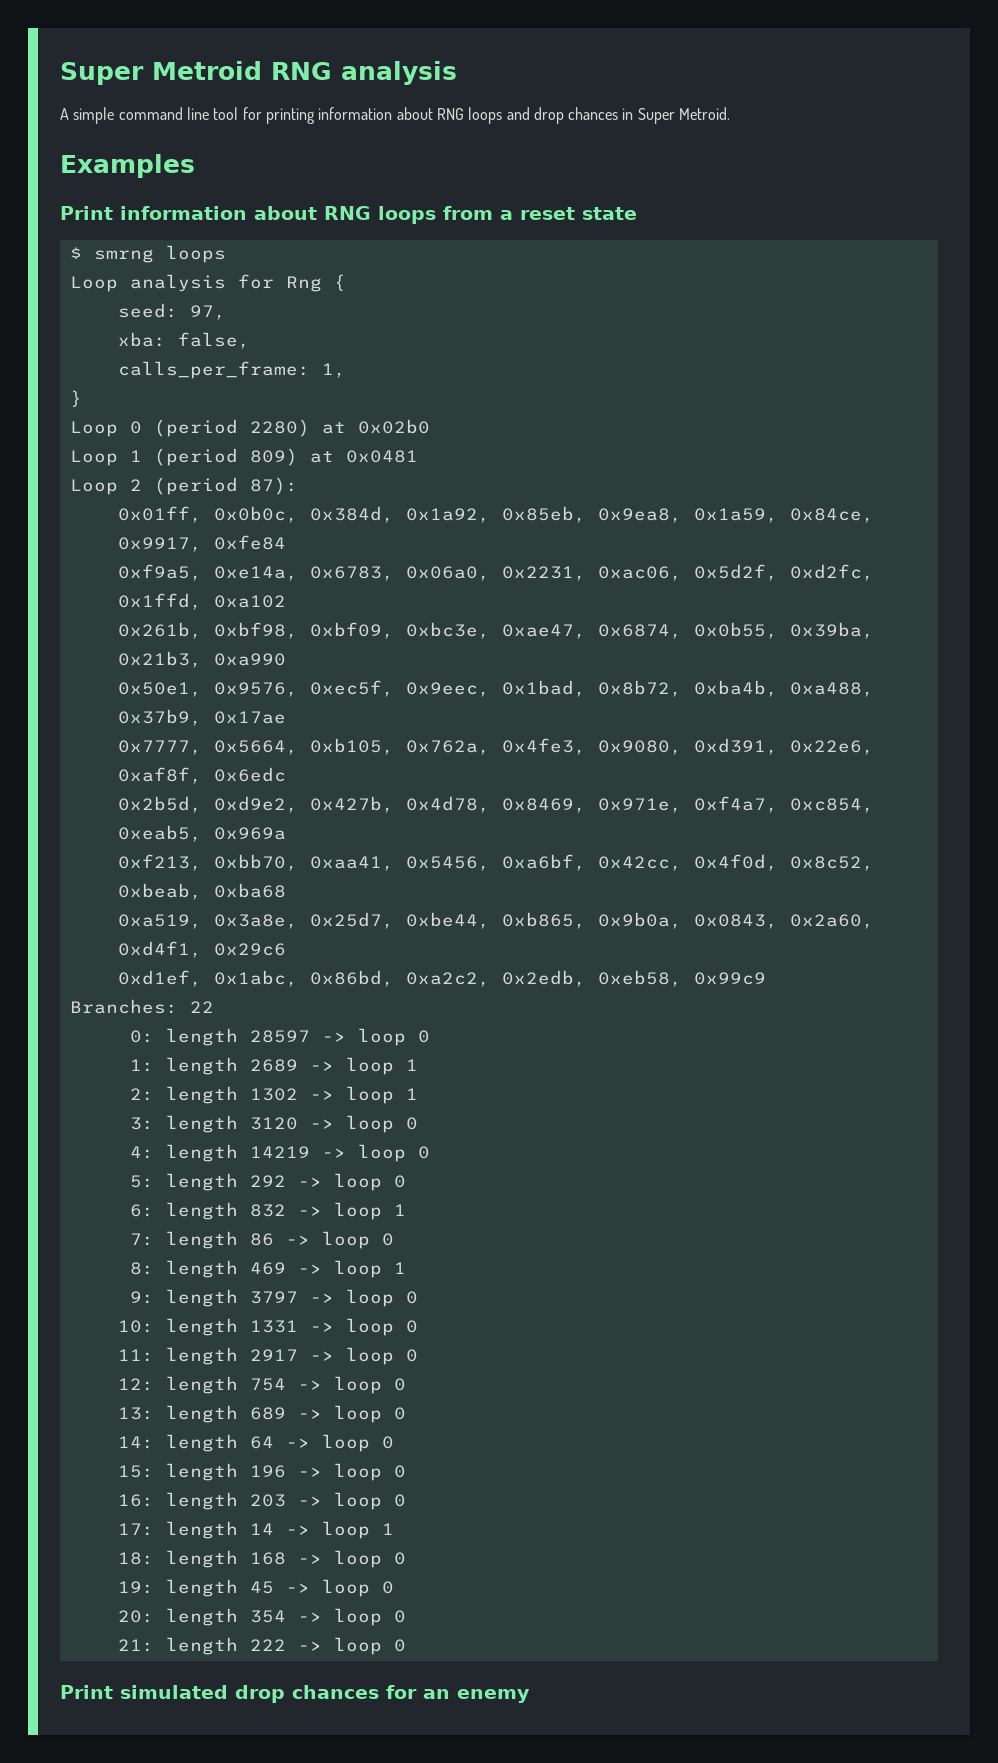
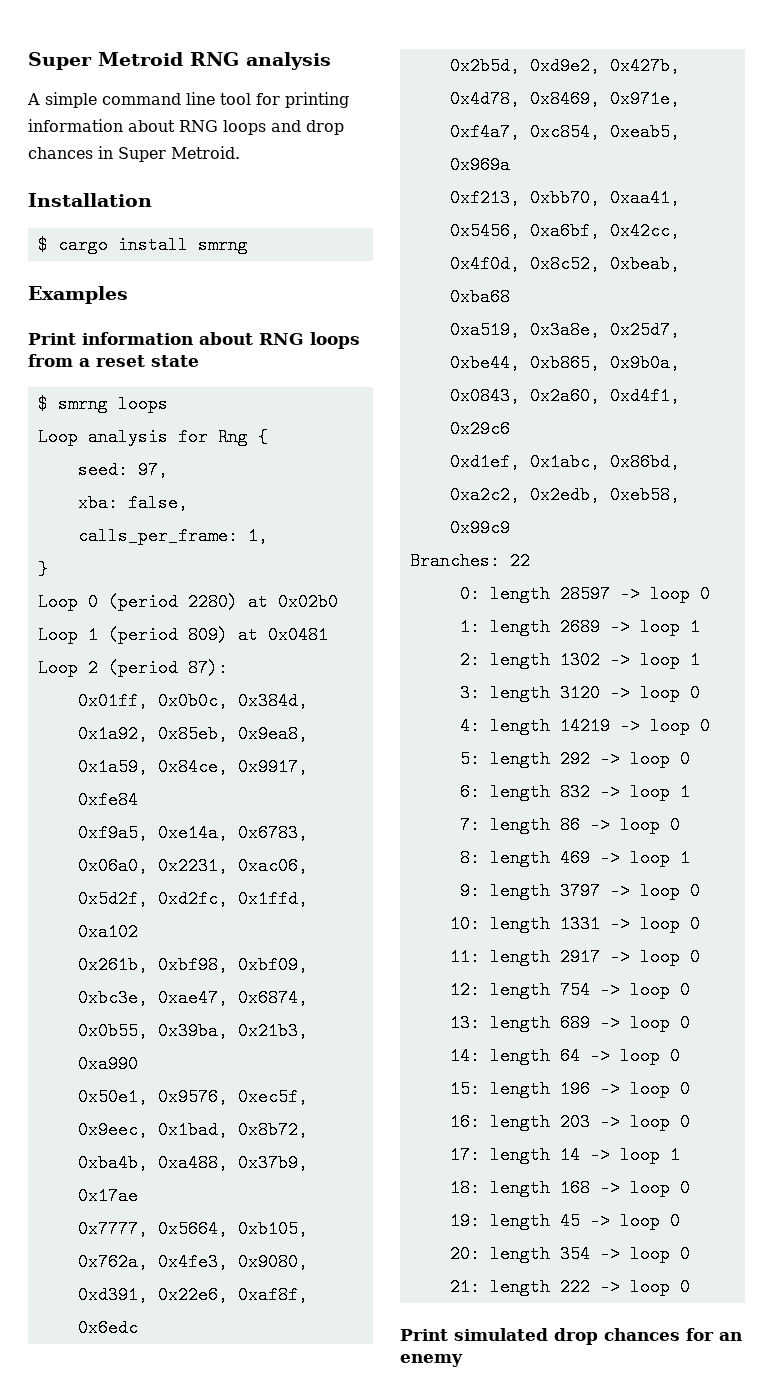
(731, 113) none -> [28,193,152,207] [37,236,248,254] // Installation // $ cargo install smrng

